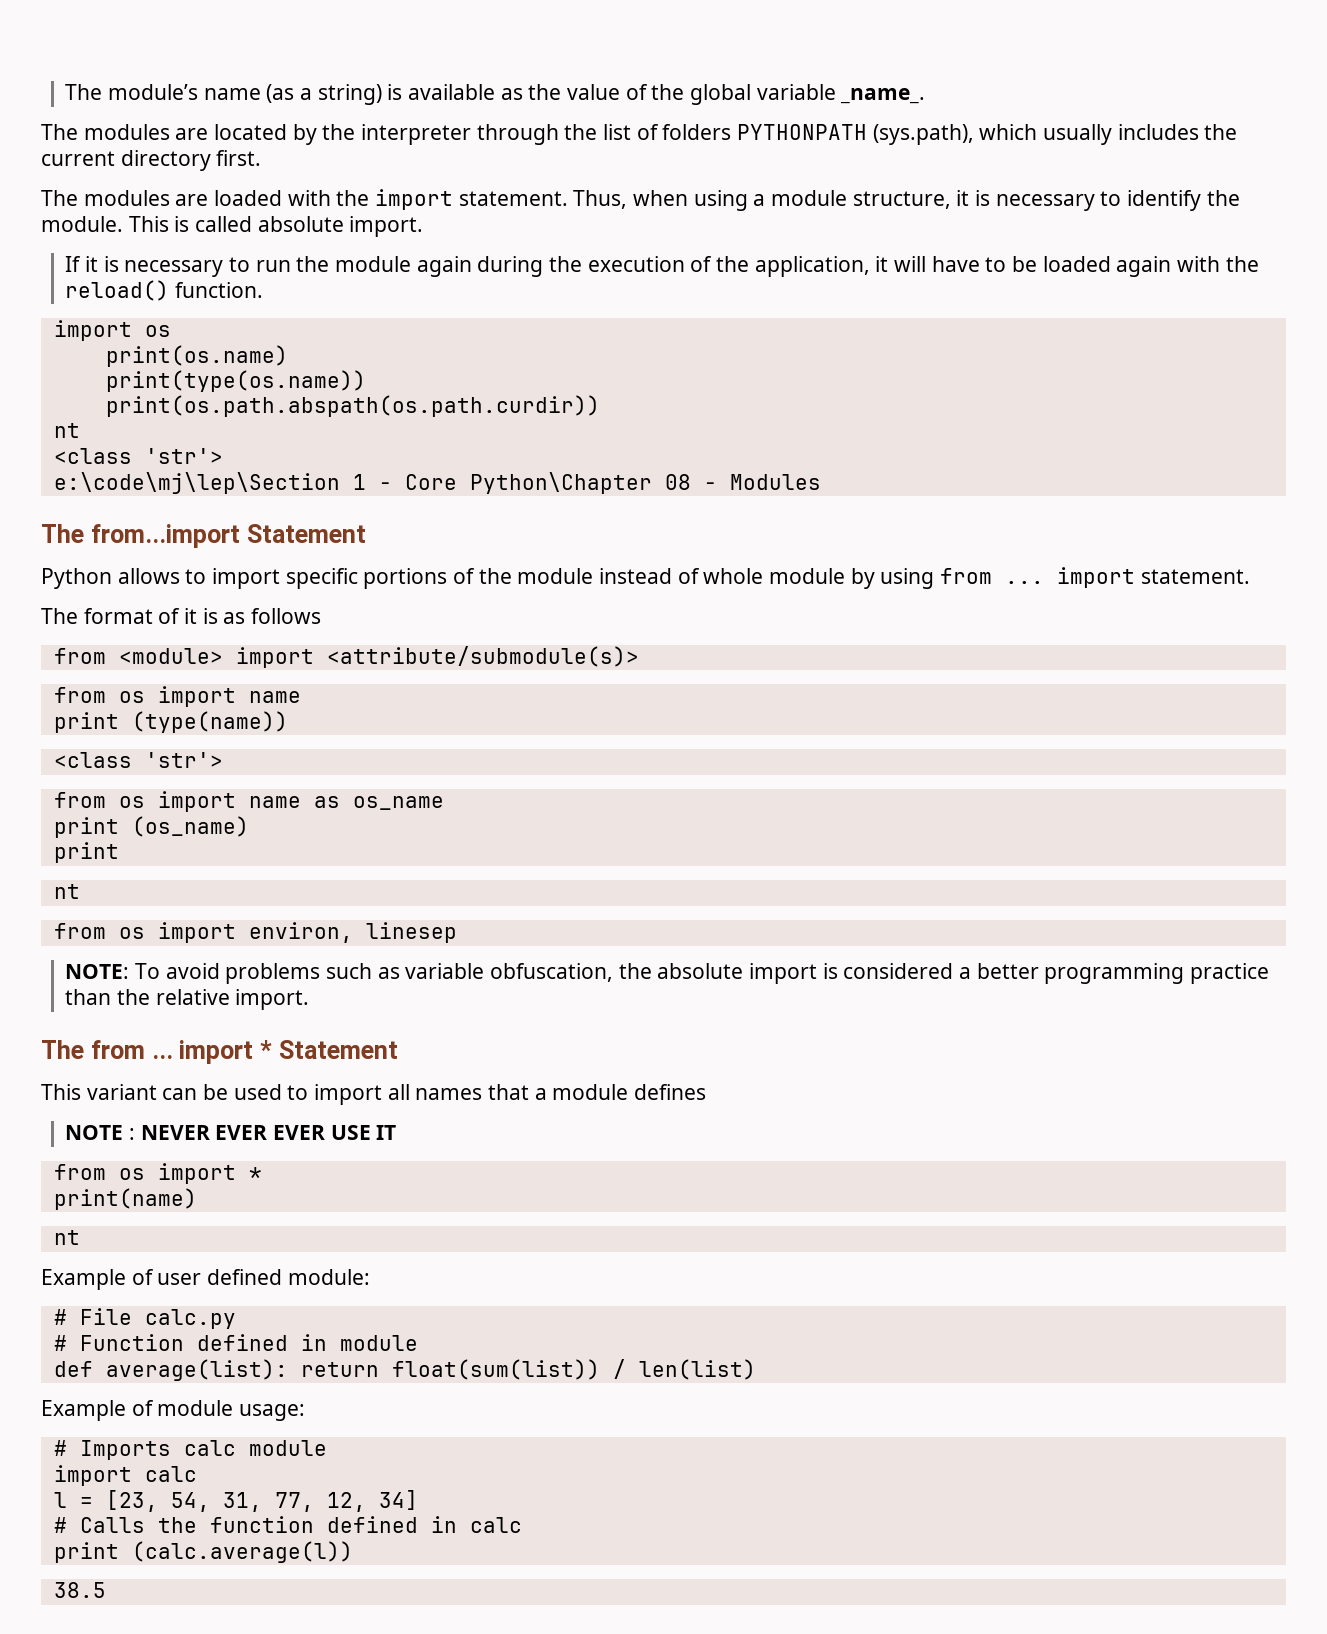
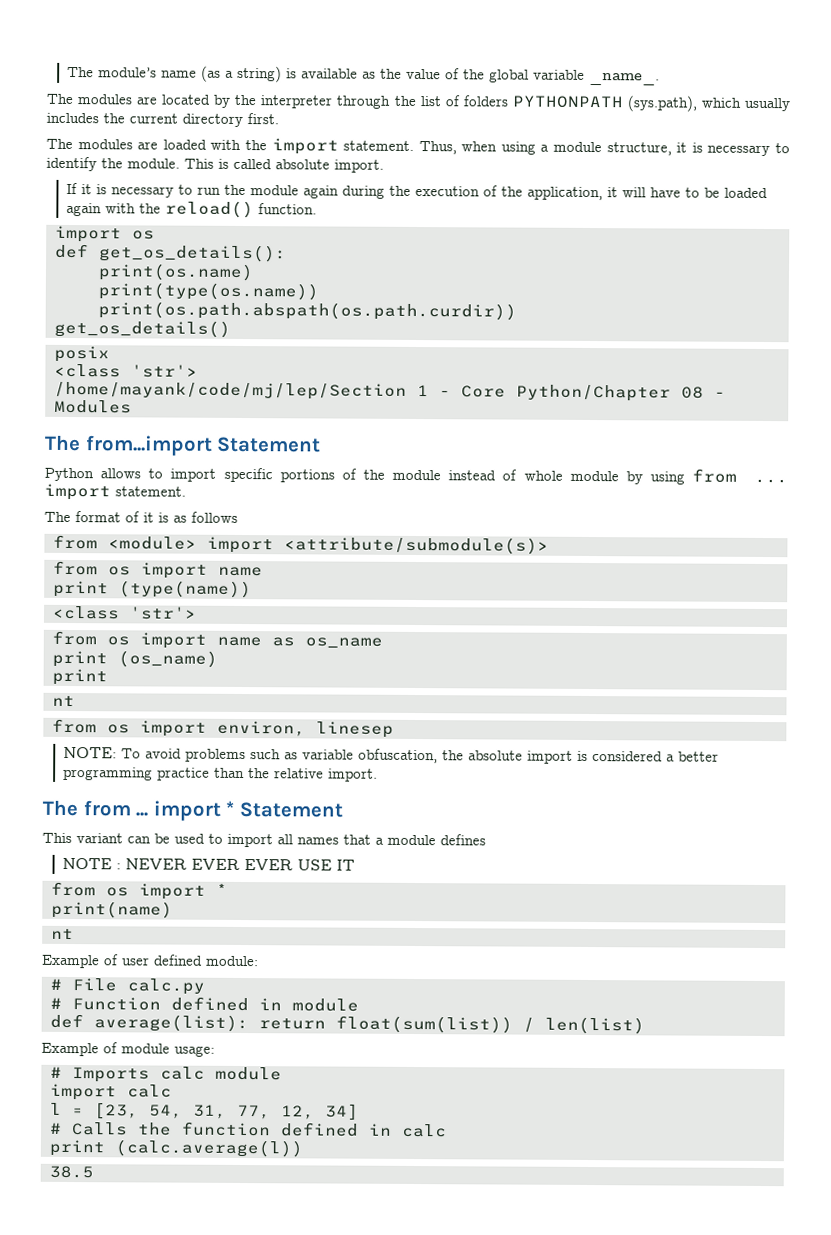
(171, 331) none -> [55,243,287,263] // def get_os_details():
[53,423,80,438] [53,448,223,464] [53,472,340,494] nt // <class 'str'> // e:\code\mj\lep\Section -> [54,319,231,338] [54,345,110,363] [54,363,198,378] [54,381,407,400] get_os_details() // posix // <class 'str'> // /home/mayank/code/mj/lep/Section
[469,472,652,494] Python\Chapter -> [516,384,671,402] Python/Chapter

